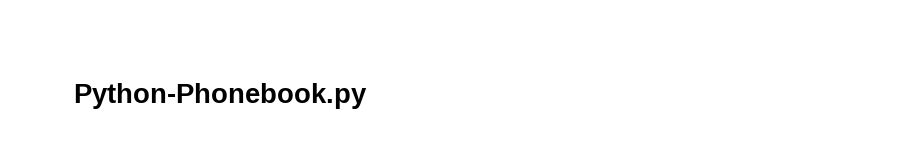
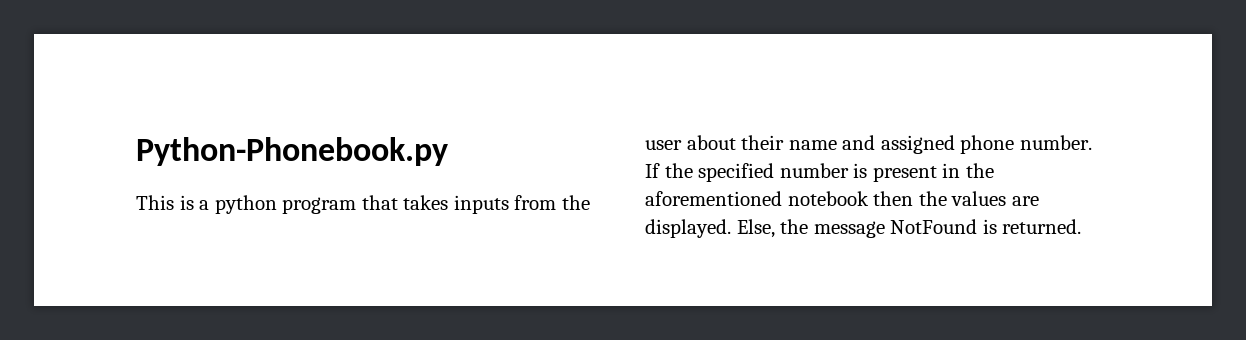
(367, 96) none -> [136,195,590,214] [645,135,1092,154] [645,163,994,182] [645,191,1039,206] [645,219,1082,238] // This is a python program that takes inputs from the user about their name and assigned phone number. If the specified number is present in the aforementioned notebook then the values are displayed. Else, the message NotFound is returned.

